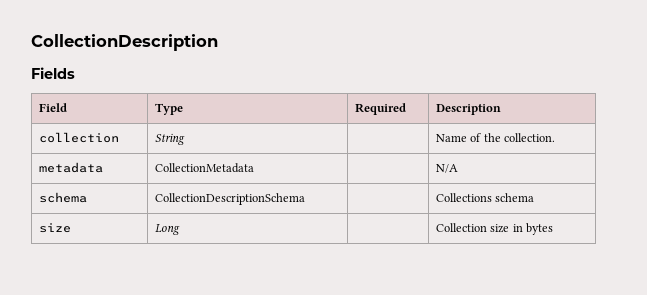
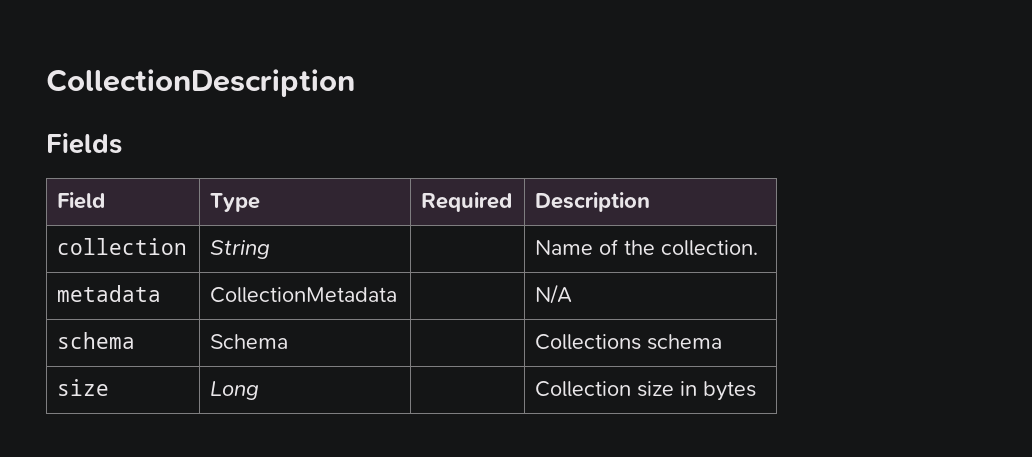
[155,193,306,205] CollectionDescriptionSchema -> [210,334,289,349] Schema

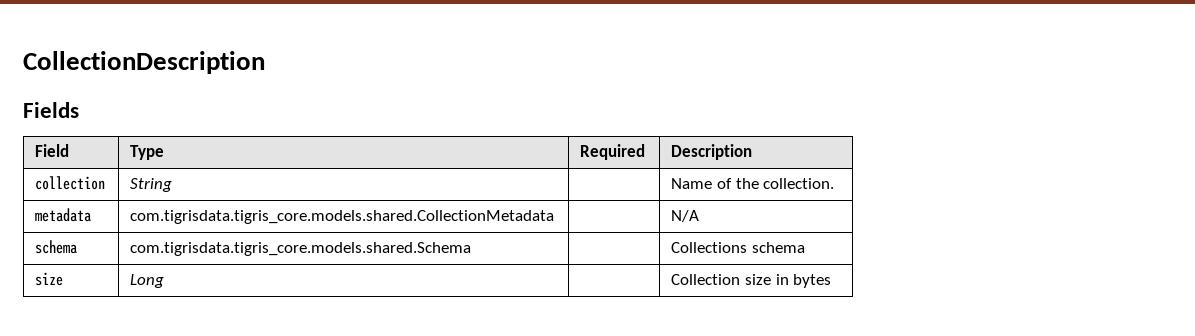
[210,287,398,303] CollectionMetadata -> [130,210,555,224] com.tigrisdata.tigris_core.models.shared.CollectionMetadata
[210,334,289,349] Schema -> [130,242,472,256] com.tigrisdata.tigris_core.models.shared.Schema

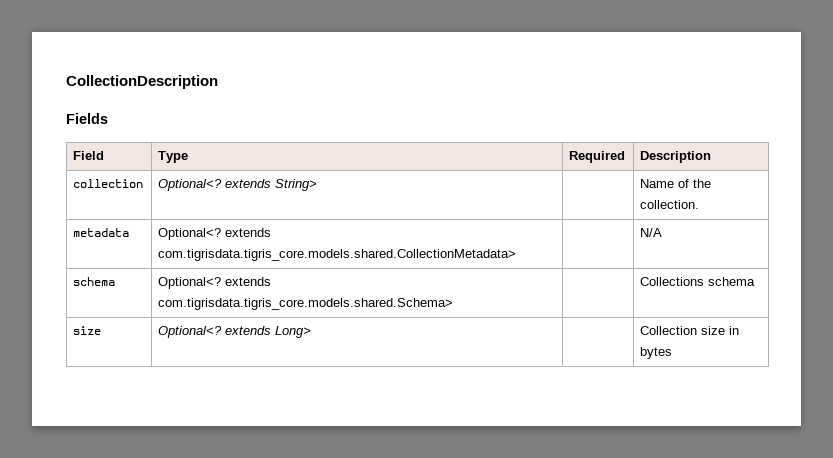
[130,178,173,192] String -> [158,179,318,191] Optional<? extends String>
[130,210,555,224] com.tigrisdata.tigris_core.models.shared.CollectionMetadata -> [158,228,272,240] [158,249,517,261] Optional<? extends com.tigrisdata.tigris_core.models.shared.CollectionMetadata>
[130,242,472,256] com.tigrisdata.tigris_core.models.shared.Schema -> [158,277,272,289] [158,298,454,310] Optional<? extends com.tigrisdata.tigris_core.models.shared.Schema>
[130,274,165,288] Long -> [158,326,312,338] Optional<? extends Long>

